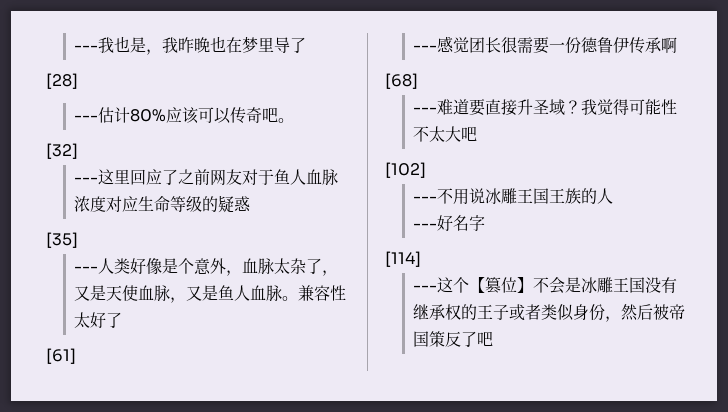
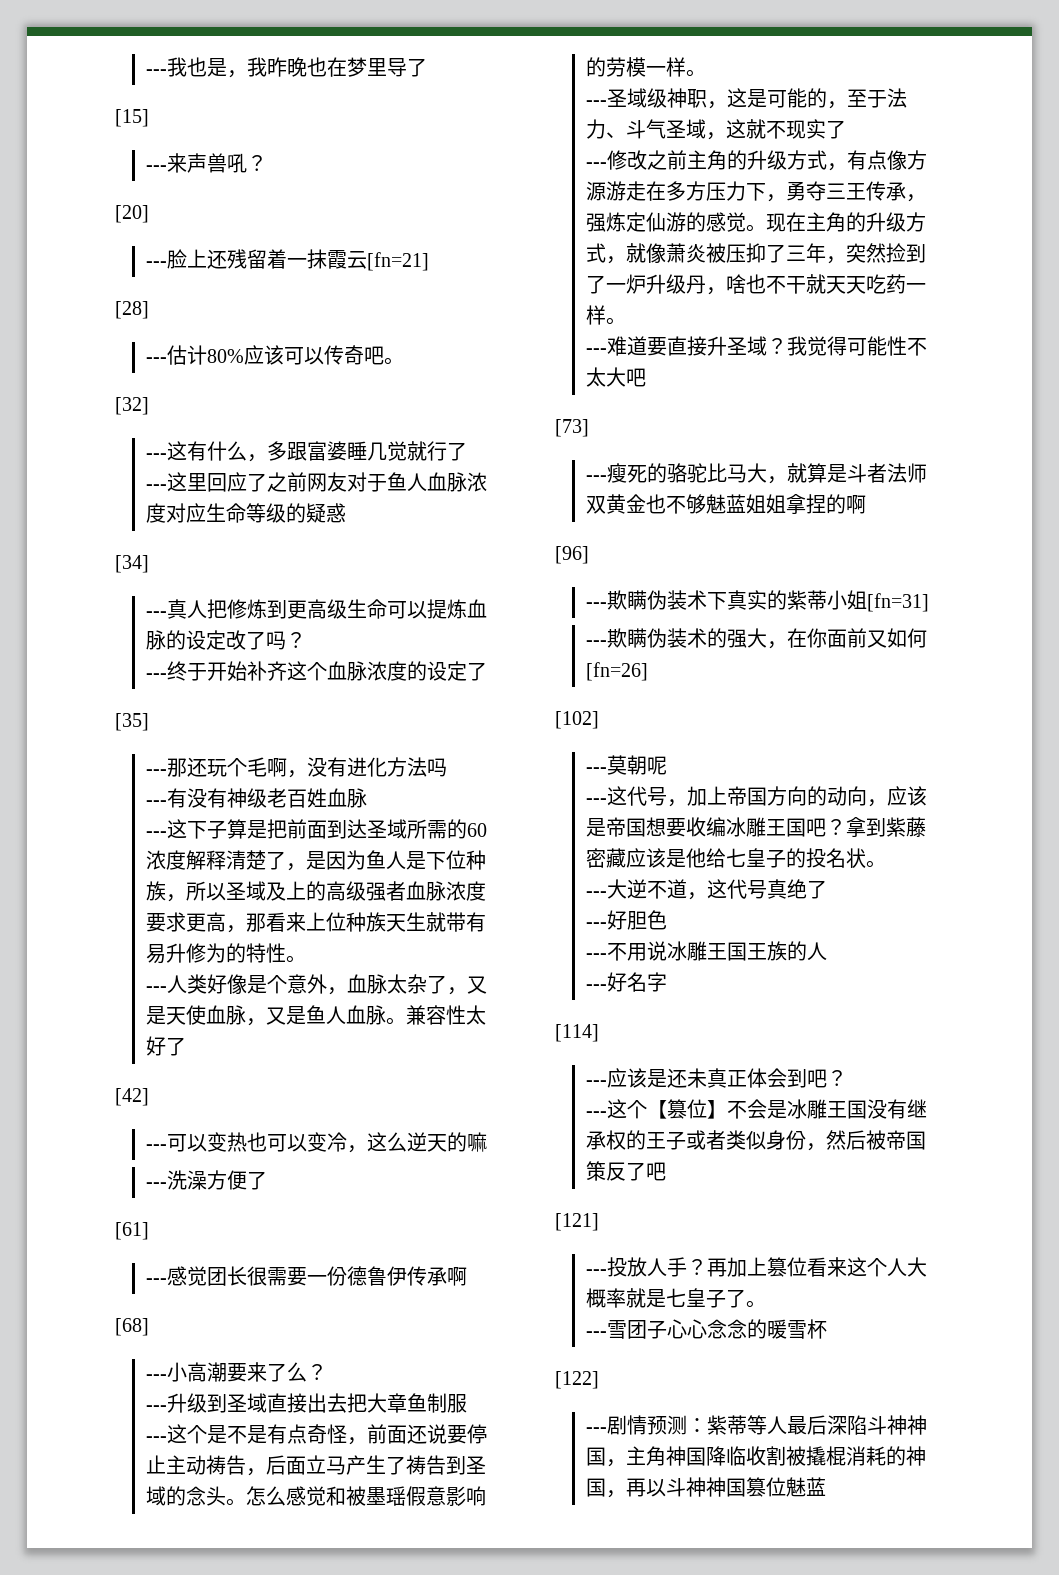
(307, 45) none -> [115,109,149,127] [145,153,267,173] [115,205,149,223] [145,249,429,271] // [15] // ---来声兽吼？ // [20] // ---脸上还残留着一抹霞云[fn=21]
(78, 151) none -> [145,441,467,462] // ---这有什么，多跟富婆睡几觉就行了
[46,232,78,248] [35] -> [115,555,149,573] [145,599,487,619] [145,630,306,650] [145,661,487,681] [115,713,149,731] [145,757,447,778] [145,788,367,808] [145,819,487,839] [145,850,486,871] [145,881,486,902] [145,912,486,933] [145,943,306,964] [34] // ---真人把修炼到更高级生命可以提炼血脉的设定改了吗？ // ---终于开始补齐这个血脉浓度的设定了 // [35] // ---那还玩个毛啊，没有进化方法吗 // ---有没有神级老百姓血脉 // ---这下子算是把前面到达圣域所需的60浓度解释清楚了，是因为鱼人是下位种族，所以圣域及上的高级强者血脉浓度要求更高，那看来上位种族天生就带有易升修为的特性。
(123, 320) none -> [115,1088,149,1106] [145,1132,487,1153] [145,1170,267,1190] // [42] // ---可以变热也可以变冷，这么逆天的嘛 // ---洗澡方便了
(418, 81) none -> [145,1362,327,1382] [145,1393,467,1413] [145,1424,487,1445] [145,1455,486,1476] [145,1486,486,1506] [585,57,706,77] [585,88,907,109] [585,119,846,140] [585,150,927,171] [585,181,926,202] [585,212,926,232] [585,243,926,264] [585,274,926,295] [585,305,626,325] // ---小高潮要来了么？ // ---升级到圣域直接出去把大章鱼制服 // ---这个是不是有点奇怪，前面还说要停止主动祷告，后面立马产生了祷告到圣域的念头。怎么感觉和被墨瑶假意影响的劳模一样。 // ---圣域级神职，这是可能的，至于法力、斗气圣域，这就不现实了 // ---修改之前主角的升级方式，有点像方源游走在多方压力下，勇夺三王传承，强炼定仙游的感觉。现在主角的升级方式，就像萧炎被压抑了三年，突然捡到了一炉升级丹，啥也不干就天天吃药一样。
[385,162,426,178] [102] -> [555,419,589,437] [585,463,927,484] [585,494,866,515] [555,546,589,564] [585,590,929,612] [585,628,927,649] [585,662,648,681] [555,711,599,729] [585,755,667,775] [585,786,927,807] [585,817,926,838] [585,848,886,868] [585,879,827,900] [585,910,667,930] [73] // ---瘦死的骆驼比马大，就算是斗者法师双黄金也不够魅蓝姐姐拿捏的啊 // [96] // ---欺瞒伪装术下真实的紫蒂小姐[fn=31] // ---欺瞒伪装术的强大，在你面前又如何[fn=26] // [102] // ---莫朝呢 // ---这代号，加上帝国方向的动向，应该是帝国想要收编冰雕王国吧？拿到紫藤密藏应该是他给七皇子的投名状。 // ---大逆不道，这代号真绝了 // ---好胆色
(421, 259) none -> [585,1068,847,1088] // ---应该是还未真正体会到吧？
(494, 338) none -> [555,1213,599,1231] [585,1257,927,1277] [585,1288,766,1308] [585,1319,827,1339] [555,1371,599,1389] [585,1415,927,1435] [585,1446,926,1467] [585,1477,826,1498] // [121] // ---投放人手？再加上篡位看来这个人大概率就是七皇子了。 // ---雪团子心心念念的暖雪杯 // [122] // ---剧情预测：紫蒂等人最后深陷斗神神国，主角神国降临收割被撬棍消耗的神国，再以斗神神国篡位魅蓝

